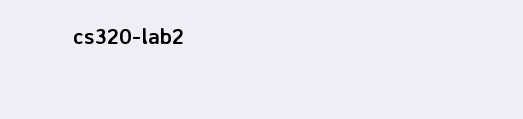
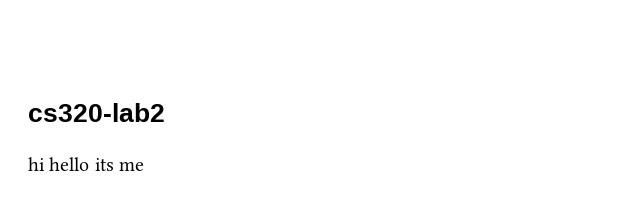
(184, 36) none -> [28,157,145,171] // hi hello its me

